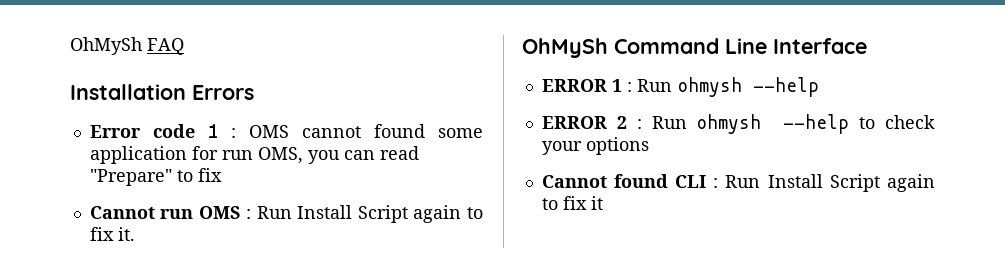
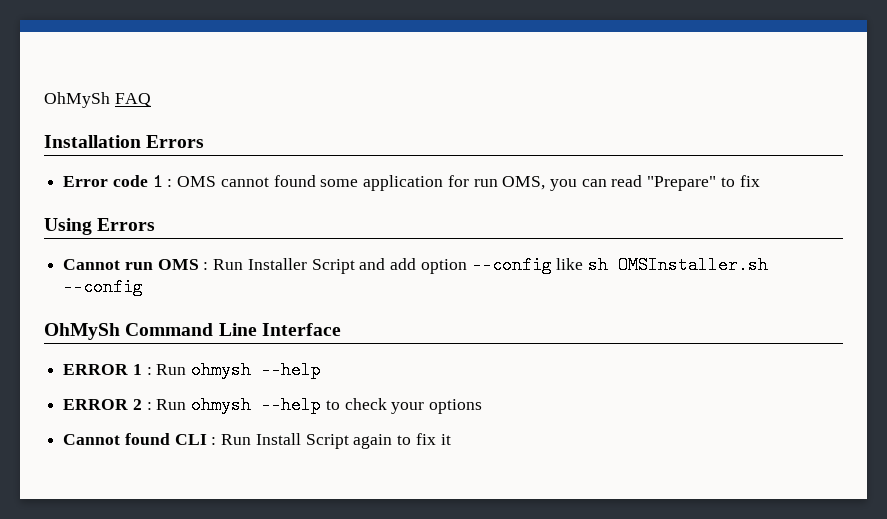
(222, 175) none -> [44,218,156,235] // Using Errors
[297,205,483,223] [89,227,135,241] Install Script again to fix it. -> [247,256,768,274] [63,278,144,296] Installer Script and add option --config like sh OMSInstaller.sh --config

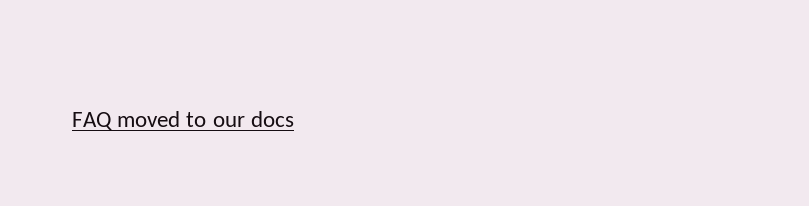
[44,92,110,108] OhMySh -> (72, 121) none
[44,135,205,148] [63,175,760,191] [44,218,156,235] [63,256,768,274] [63,278,144,296] [44,323,341,340] [63,361,322,379] [63,396,483,414] [63,433,451,449] // Installation Errors // Error code 1 : OMS cannot found some application for run OMS, you can read "Prepare" to fix // Using Errors // Cannot run OMS : Run Installer Script and add option --config like sh OMSInstaller.sh --config // OhMySh Command Line Interface // ERROR 1 : Run ohmysh --help // ERROR 2 : Run ohmysh --help to check your options // Cannot found CLI : Run Install Script again to fix it -> [117,111,294,127] moved to our docs

